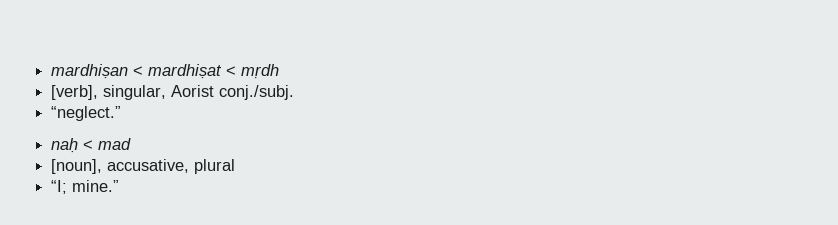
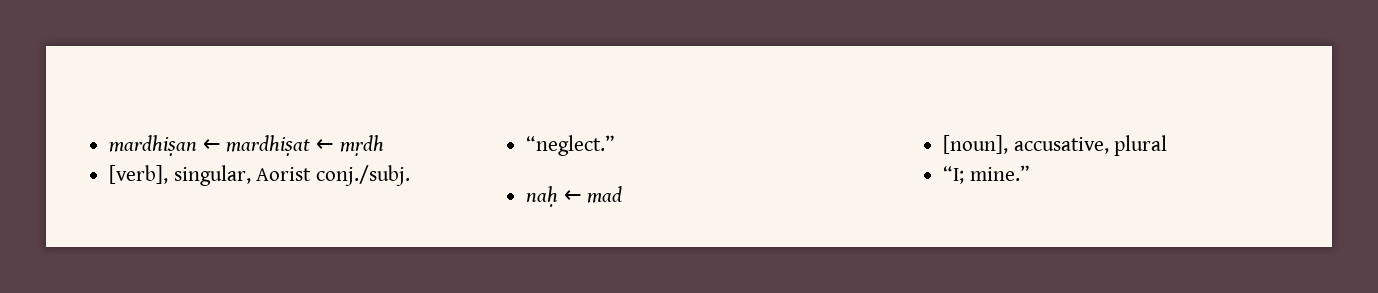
[133,64,237,79] < mardhiṣat < -> [202,135,335,156] ← mardhiṣat ←
[83,140,94,150] < -> [563,190,582,202] ←

